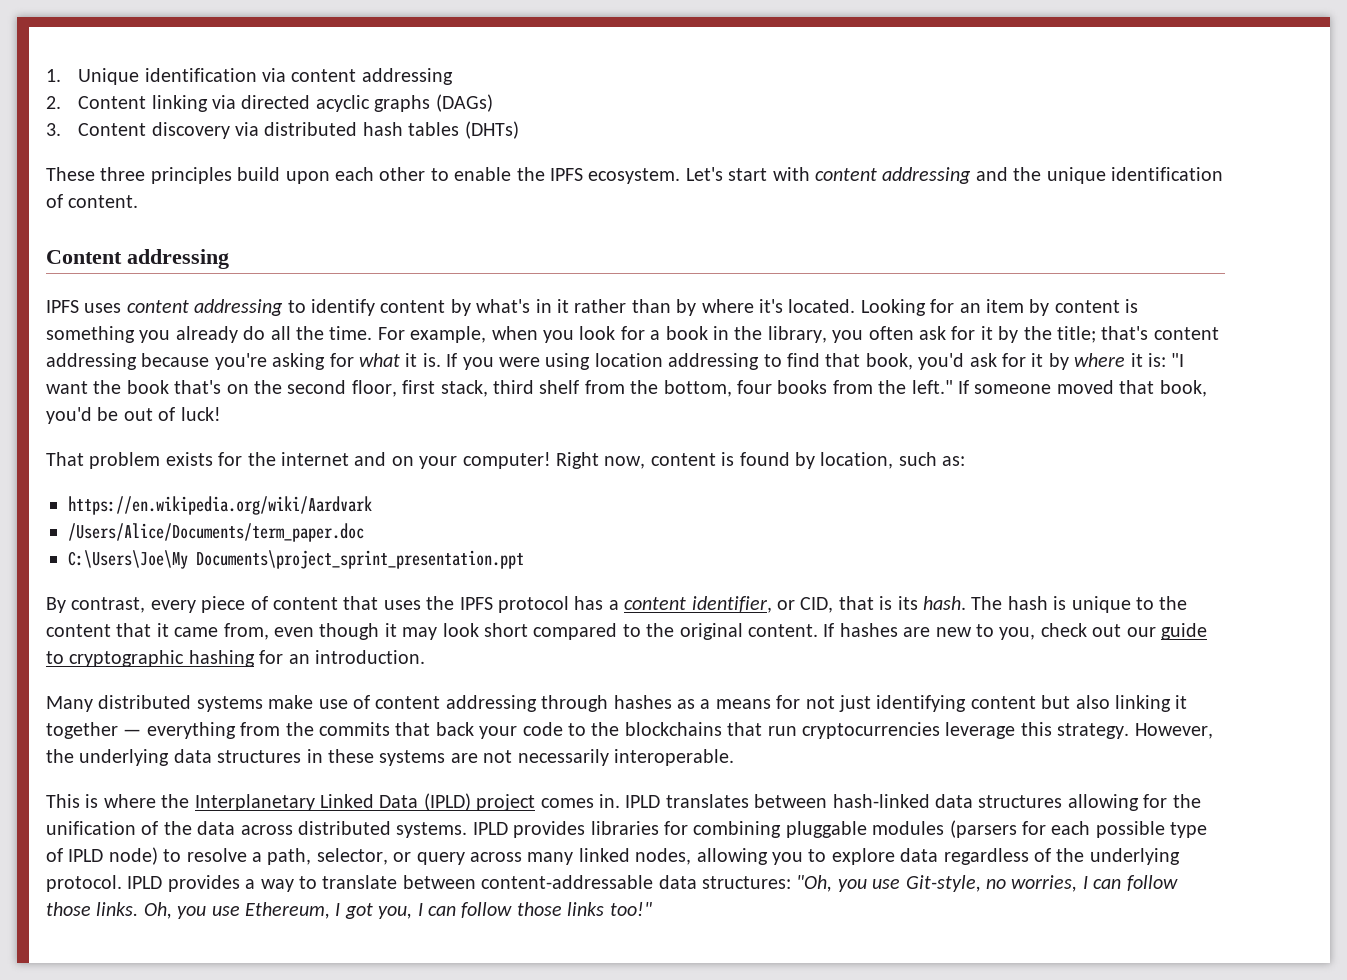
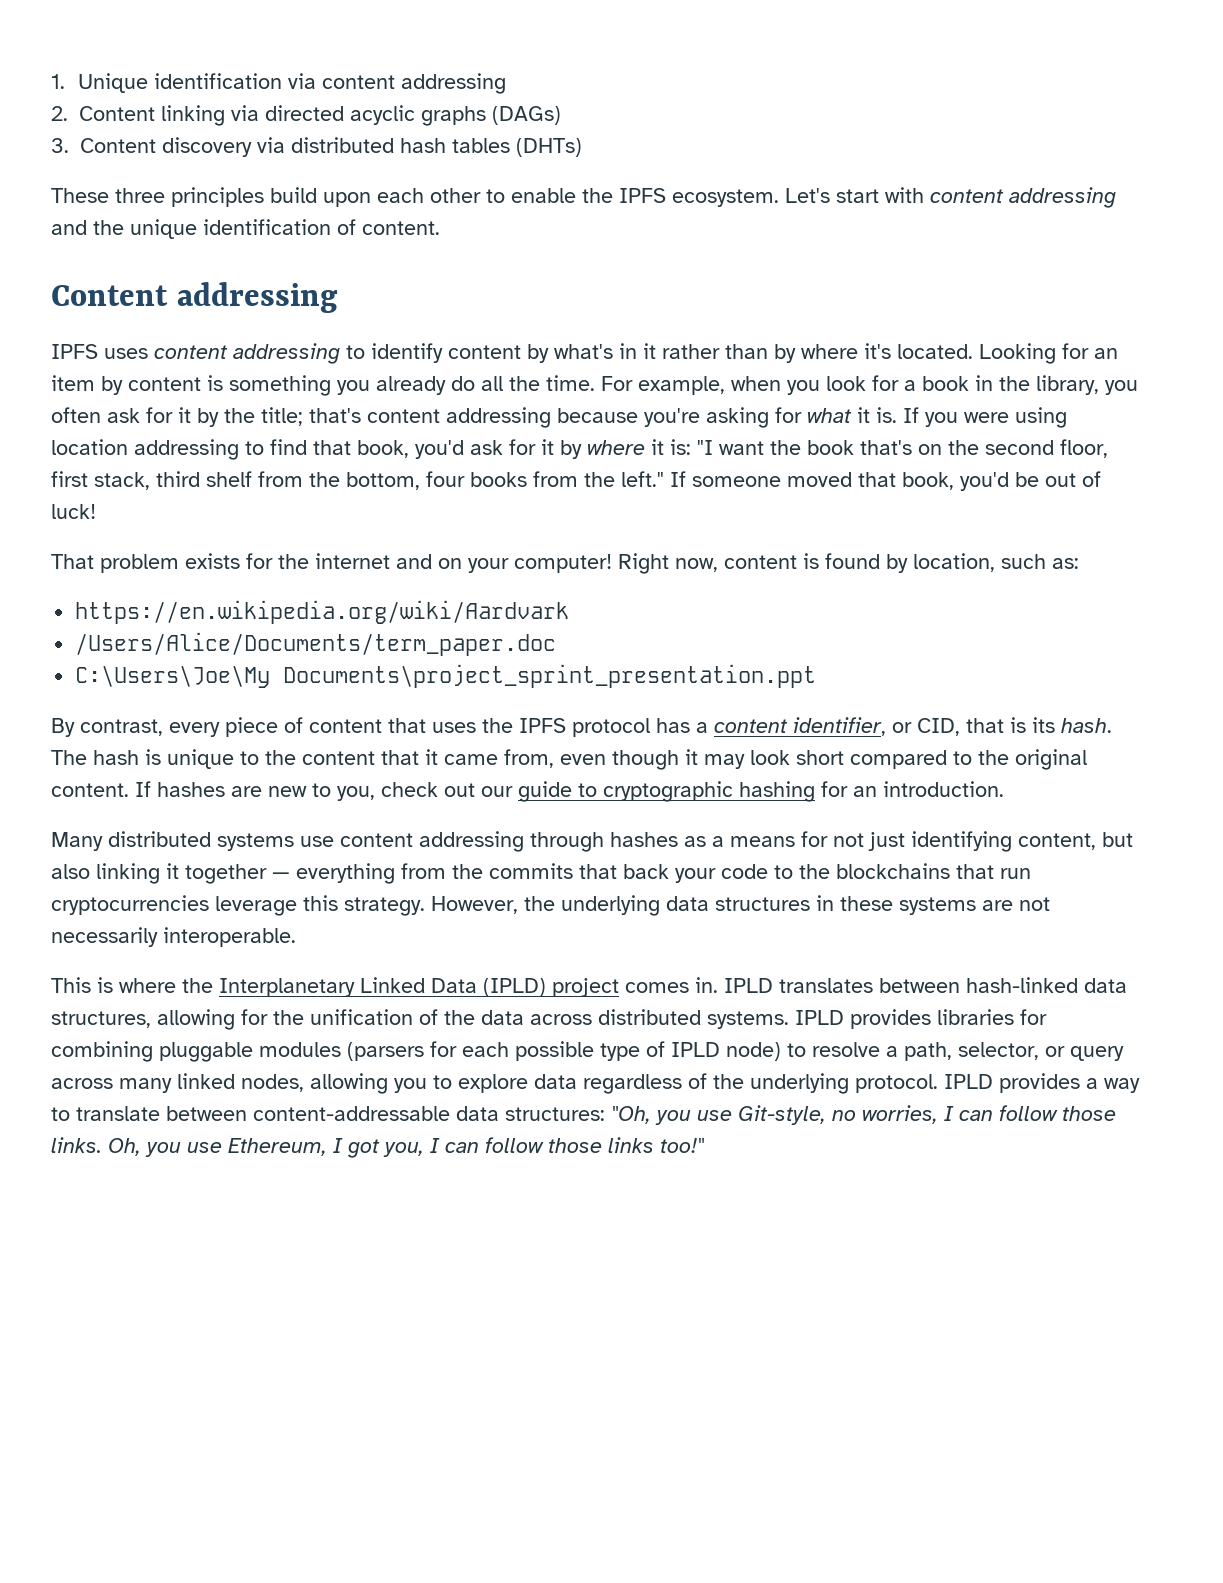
[268,695,370,709] make use of -> [300,836,334,847] use
[970,696,1036,709] content -> [1018,833,1096,850] content,
[978,795,1063,808] structures -> [51,1011,151,1028] structures,

